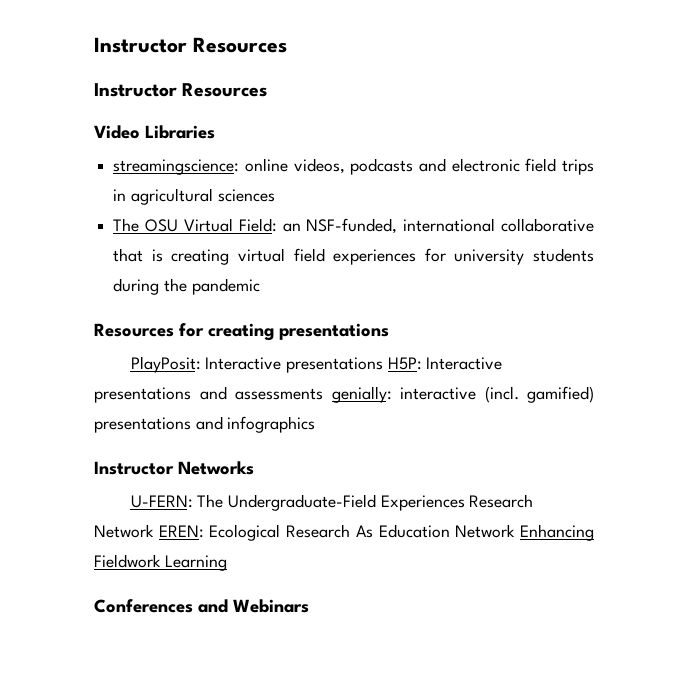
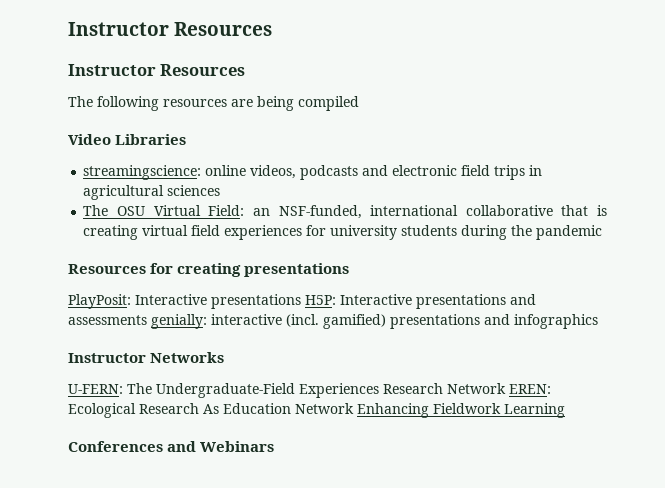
(268, 90) none -> [68,96,359,111] // The following resources are being compiled

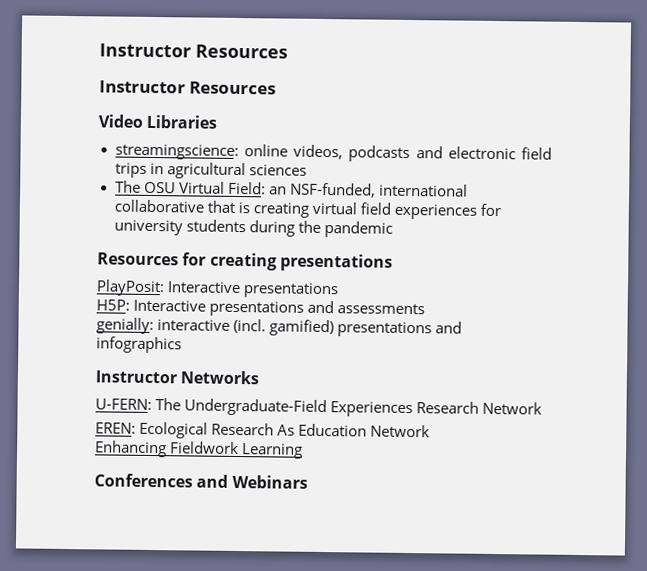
[68,96,359,111] // The following resources are being compiled -> (277, 88) none
(301, 301) none -> (340, 290) //
(147, 320) none -> (426, 309) //
(506, 388) none -> (543, 408) //
(354, 408) none -> (431, 431) //

